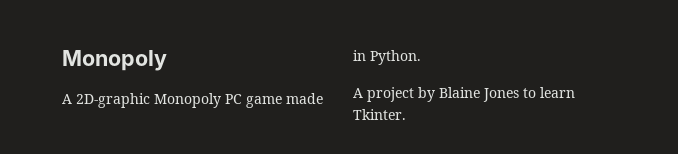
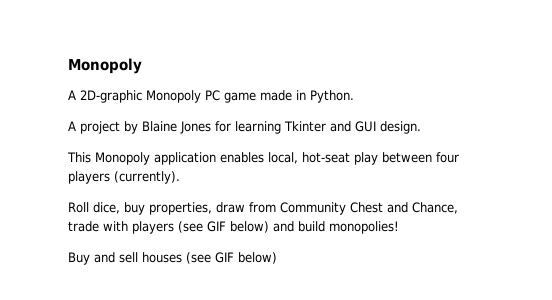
[523,87,575,98] [353,109,406,120] to learn Tkinter. -> [215,121,421,134] [67,152,459,165] [68,171,180,184] [68,202,458,215] [68,221,399,234] [68,252,277,265] for learning Tkinter and GUI design. // This Monopoly application enables local, hot-seat play between four players (currently). // Roll dice, buy properties, draw from Community Chest and Chance, trade with players (see GIF below) and build monopolies! // Buy and sell houses (see GIF below)

